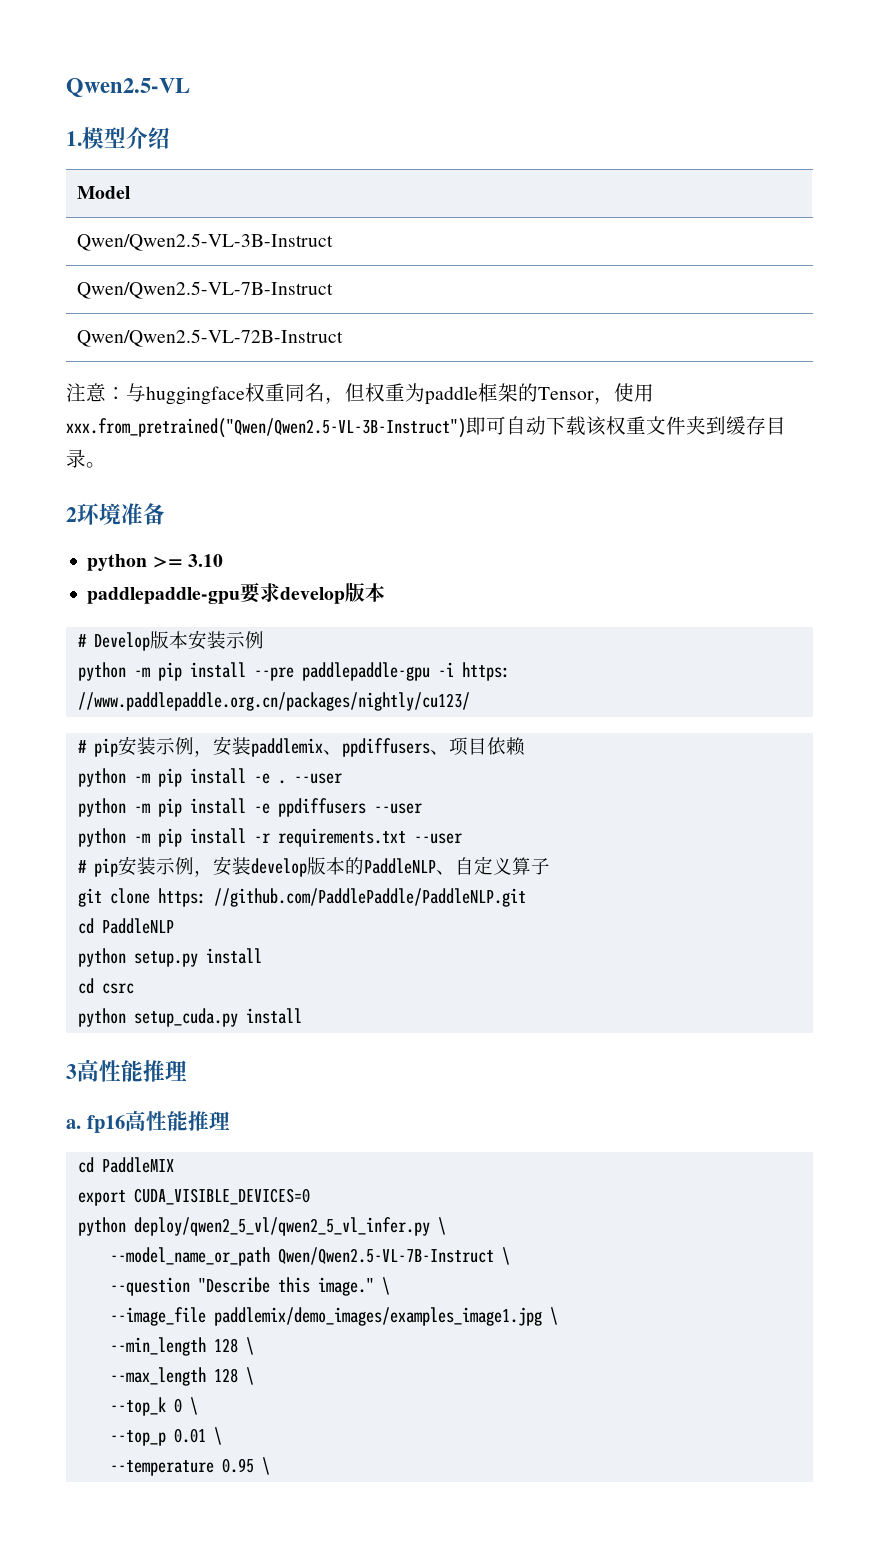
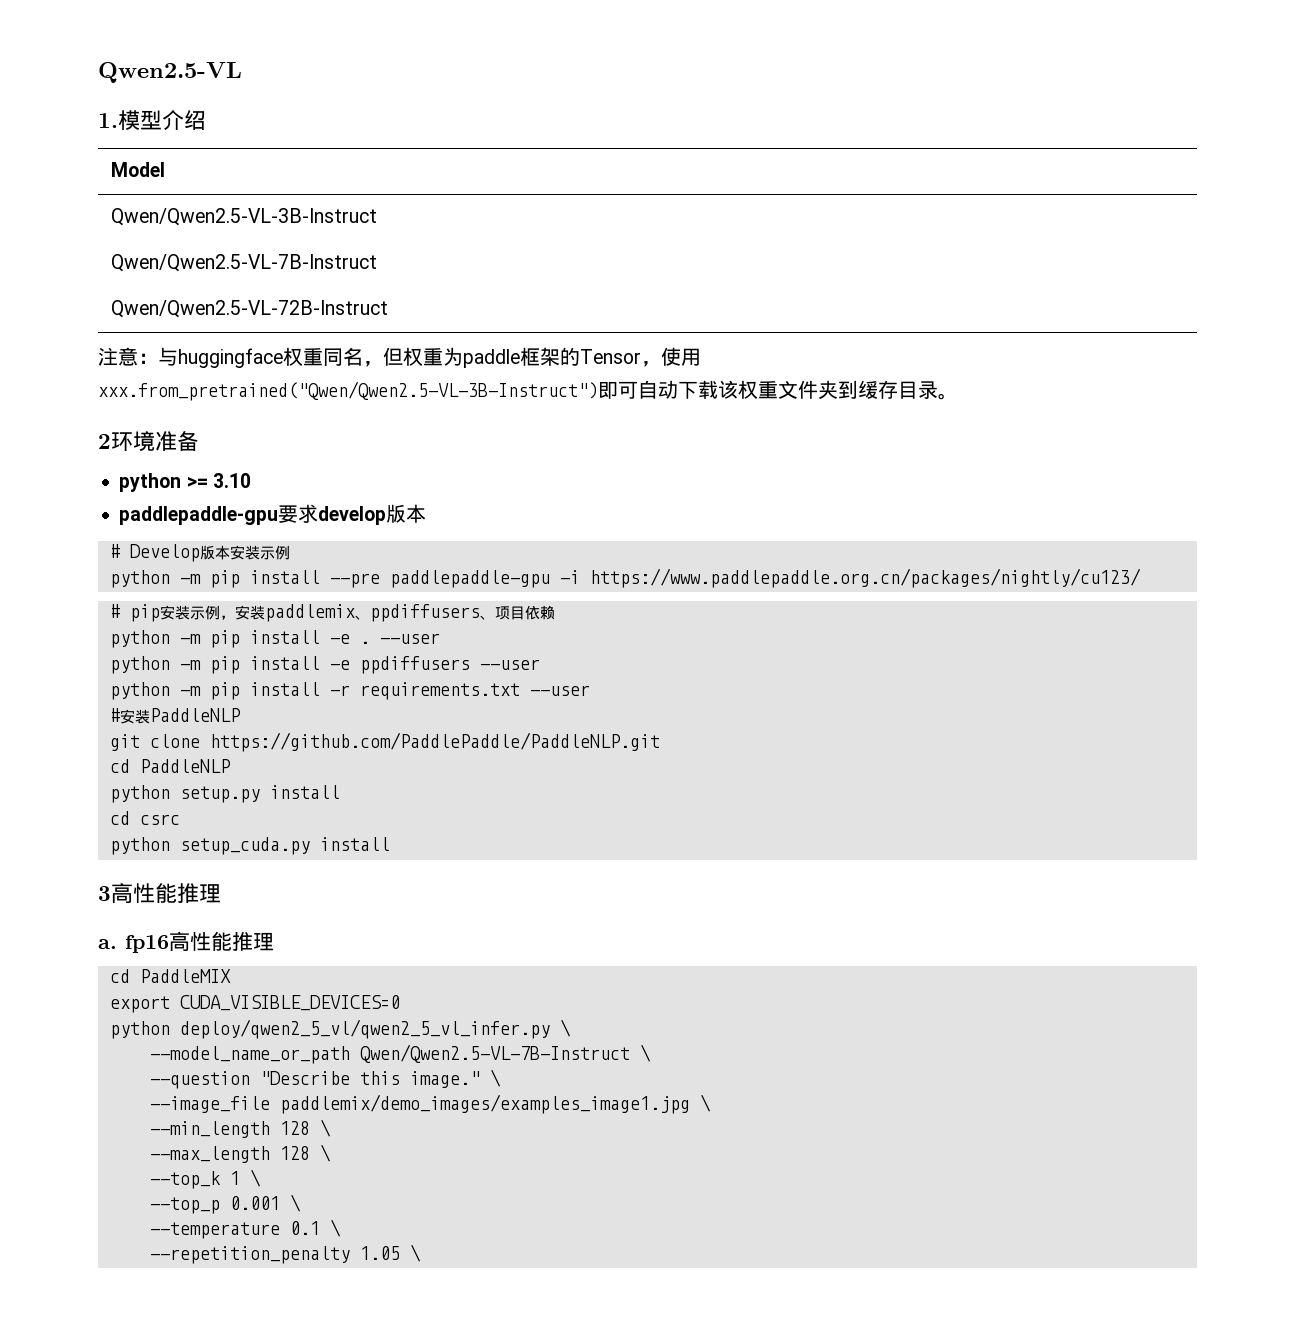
[461,662,510,681] [77,692,470,711] https: //www.paddlepaddle.org.cn/packages/nightly/cu123/ -> [589,568,1141,588] https://www.paddlepaddle.org.cn/packages/nightly/cu123/
[93,856,550,877] pip安装示例，安装develop版本的PaddleNLP、自定义算子 -> [119,708,241,724] 安装PaddleNLP
[157,888,526,907] https: //github.com/PaddlePaddle/PaddleNLP.git -> [209,732,660,752] https://github.com/PaddlePaddle/PaddleNLP.git
[173,1398,182,1413] 0 -> [229,1171,240,1185] 1
[173,1428,206,1443] 0.01 -> [229,1196,280,1210] 0.001
[221,1457,270,1475] 0.95 \ -> [289,1219,341,1237] [149,1244,421,1264] 0.1 \ // --repetition_penalty 1.05 \

